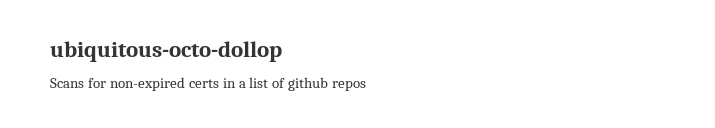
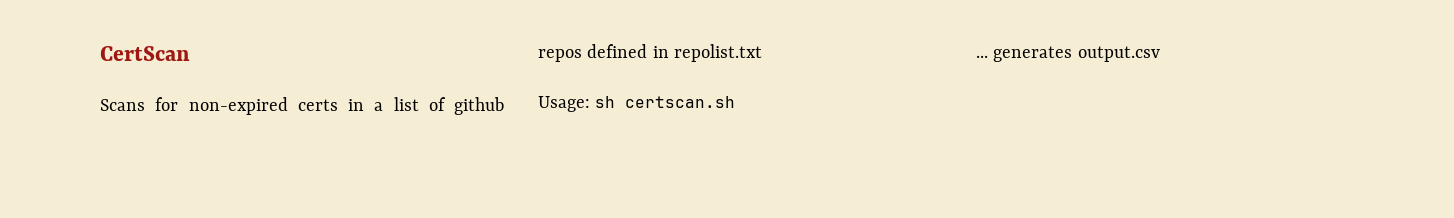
[50,41,282,62] ubiquitous-octo-dollop -> [100,46,190,61] CertScan
(367, 86) none -> [587,44,763,62] [538,96,736,112] [976,46,1160,62] defined in repolist.txt // Usage: sh certscan.sh // ... generates output.csv

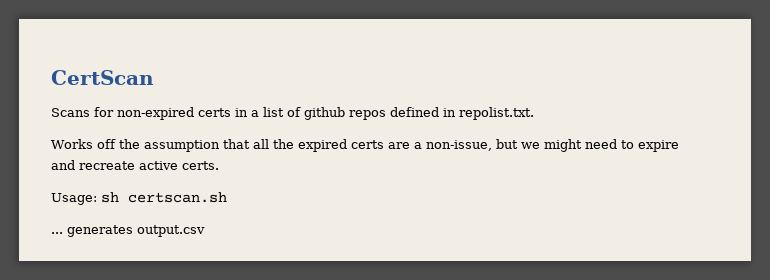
[674,44,763,62] repolist.txt -> [459,107,534,120] [51,139,679,152] [51,160,219,170] repolist.txt. // Works off the assumption that all the expired certs are a non-issue, but we might need to expire and recreate active certs.

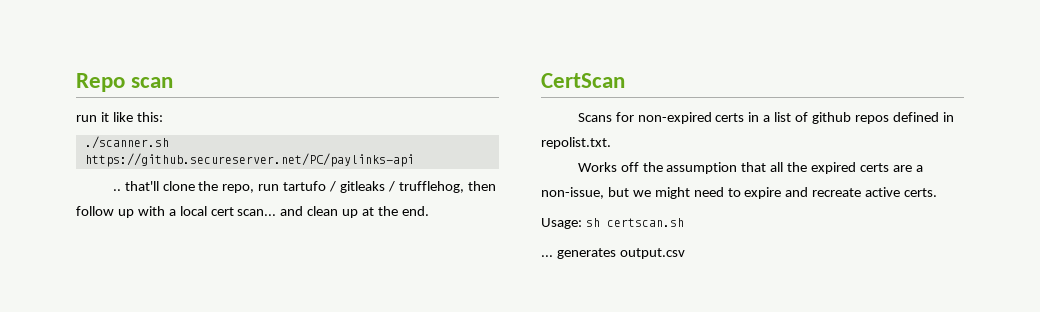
(51, 77) none -> [76,73,174,92] [76,112,163,122] [84,136,169,149] [84,153,414,167] [112,181,496,193] [76,206,429,218] Repo scan // run it like this: // ./scanner.sh https://github.secureserver.net/PC/paylinks-api // .. that'll clone the repo, run tartufo / gitleaks / trufflehog, then follow up with a local cert scan... and clean up at the end. //

